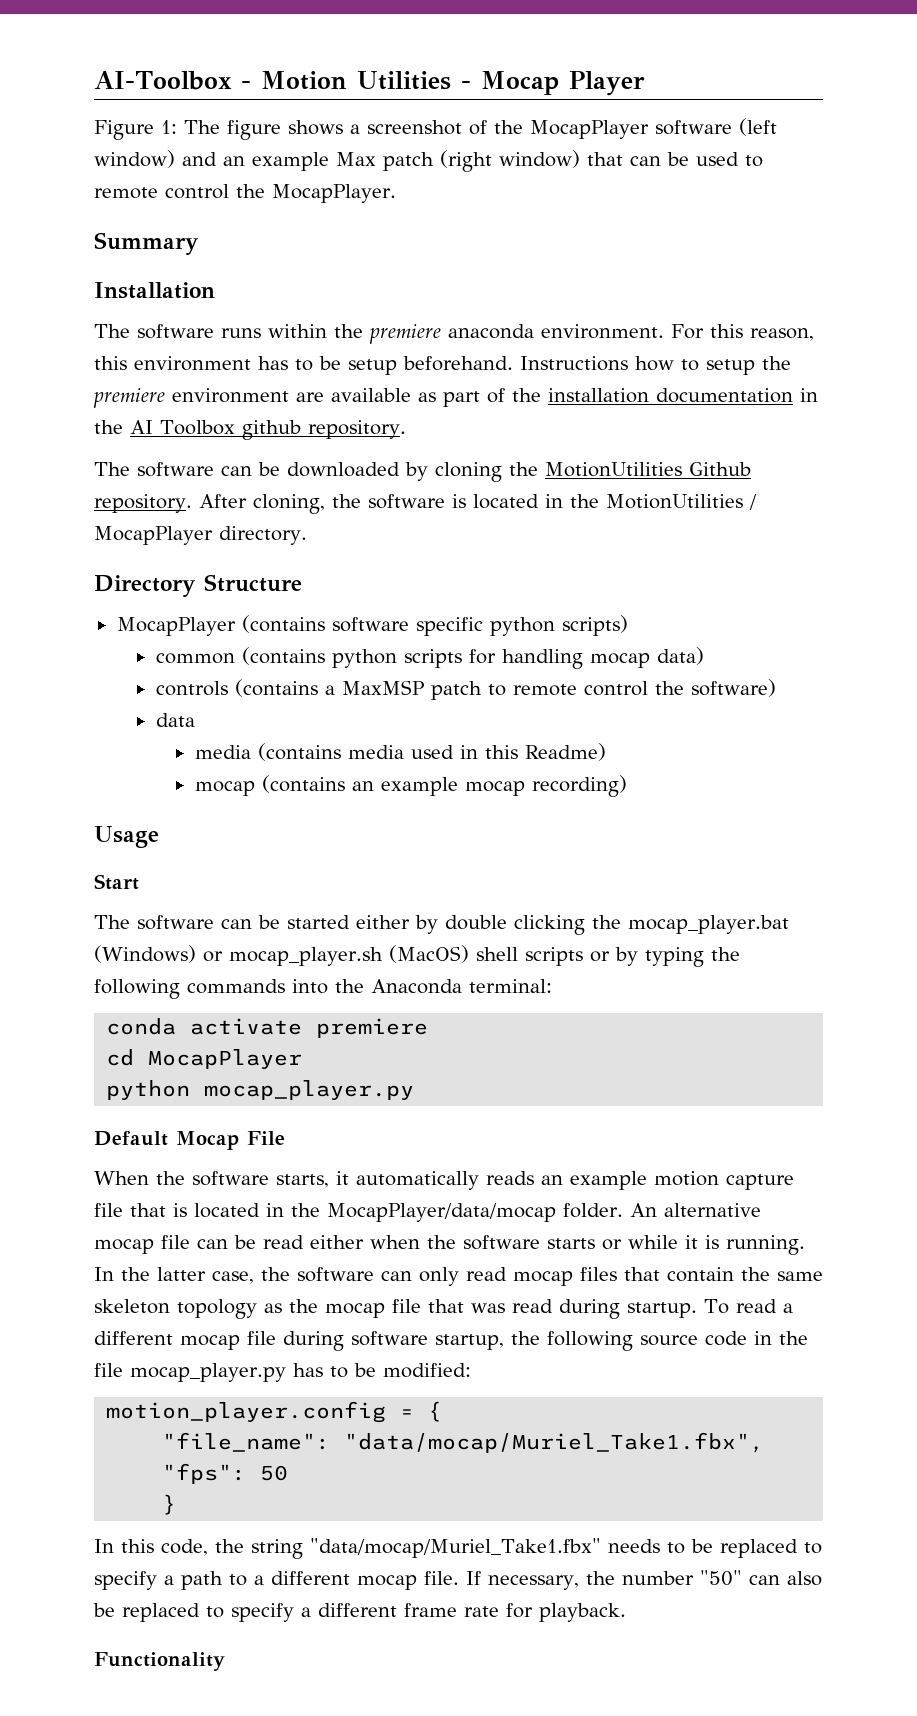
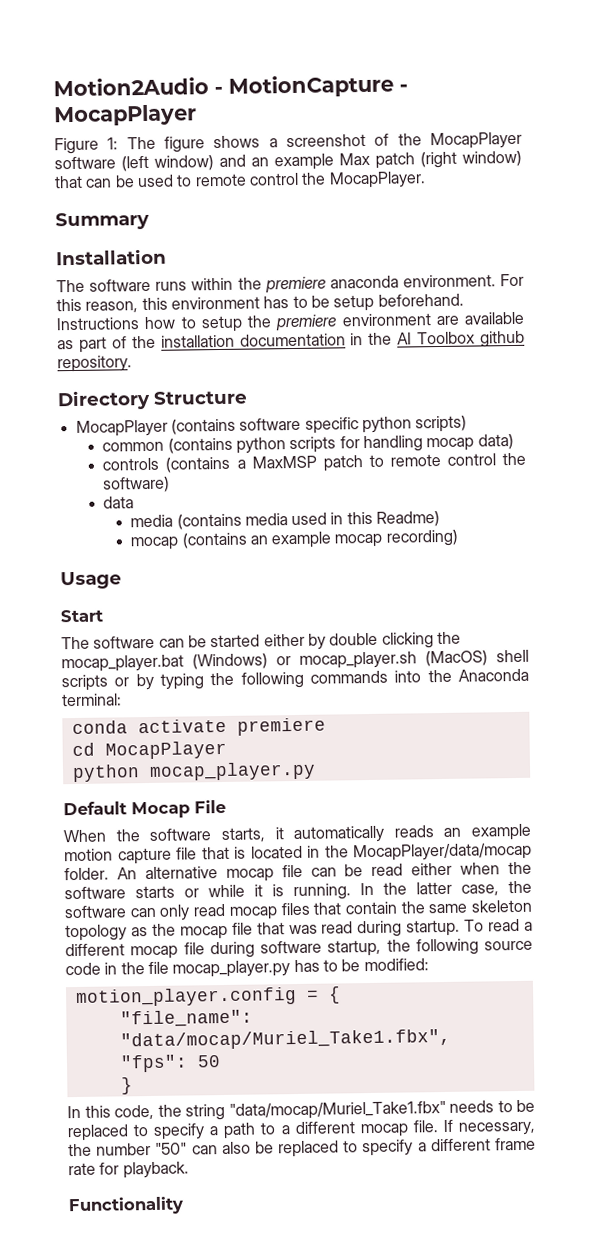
[94,71,645,96] AI-Toolbox - Motion Utilities - Mocap Player -> [53,74,408,98] [53,104,197,127] Motion2Audio - MotionCapture - MocapPlayer
[94,462,751,482] [94,494,757,514] [94,526,307,545] // The software can be downloaded by cloning the MotionUtilities Github repository. After cloning, the software is located in the MotionUtilities / MocapPlayer directory. -> (132, 364) none

